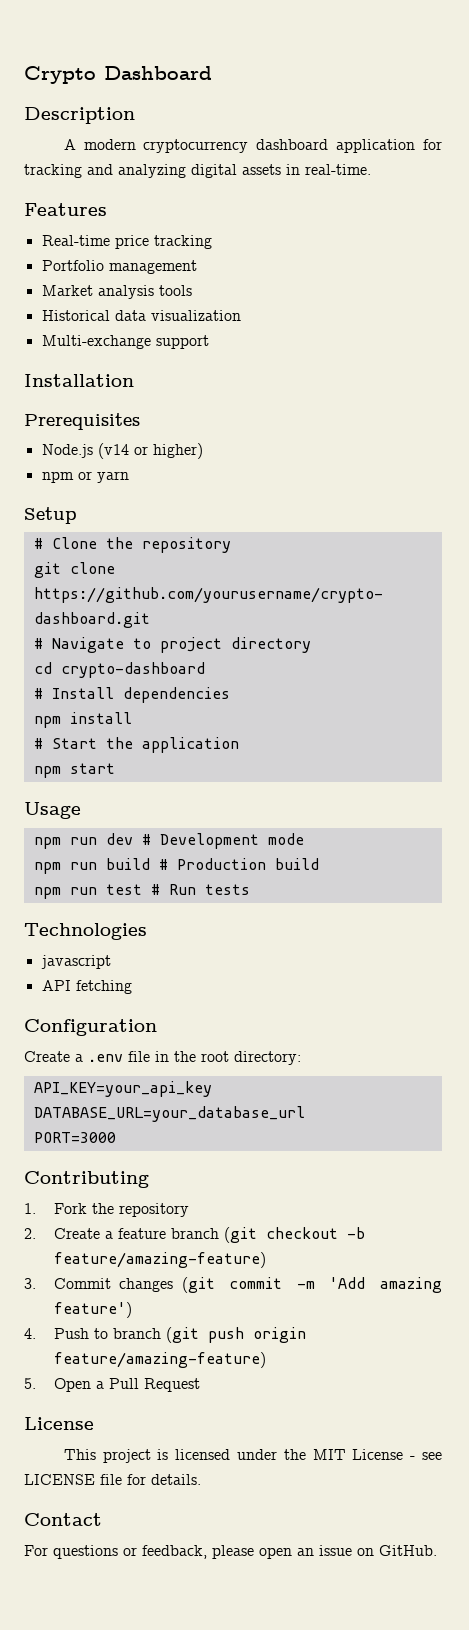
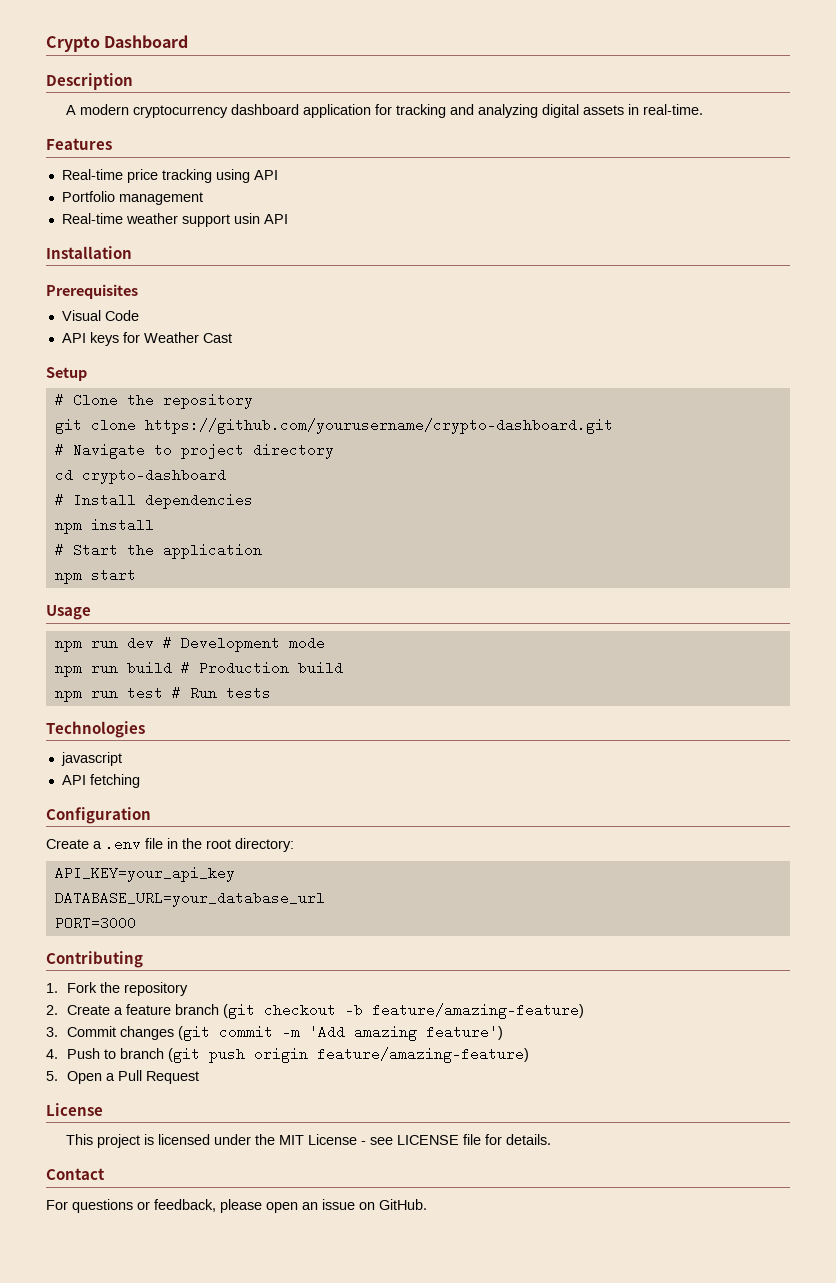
(212, 242) none -> [215,169,278,183] using API
[41,285,192,299] [41,310,241,321] [41,335,151,349] Market analysis tools // Historical data visualization // Multi-exchange -> [61,213,178,224] Real-time weather
(209, 342) none -> [233,213,288,224] usin API
[41,443,203,459] [41,471,129,483] Node.js (v14 or higher) // npm or yarn -> [61,310,139,321] [61,332,232,346] Visual Code // API keys for Weather Cast

